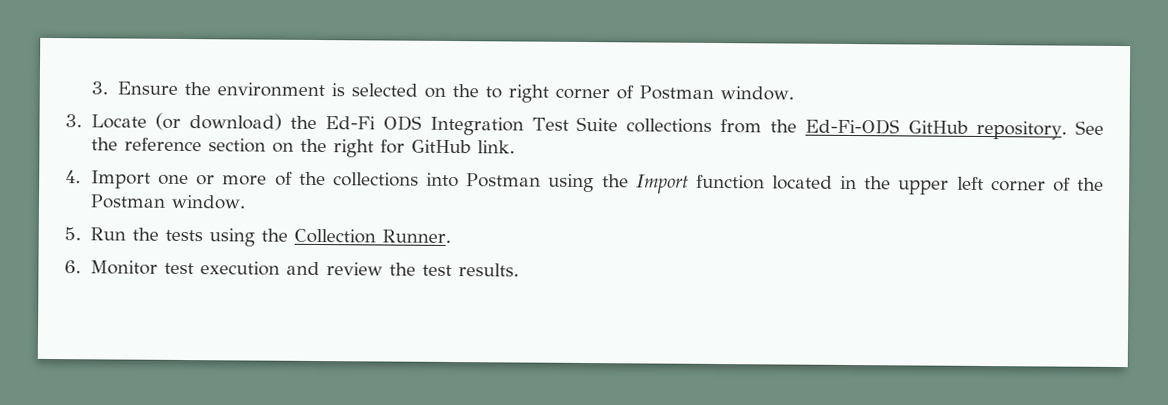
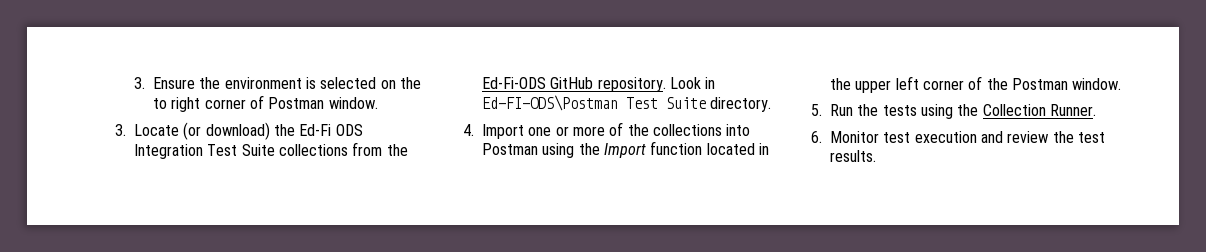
[1075,120,1105,135] [91,137,516,158] See the reference section on the right for GitHub link. -> [669,77,716,89] [482,95,772,112] Look in Ed-FI-ODS\Postman Test Suite directory.

